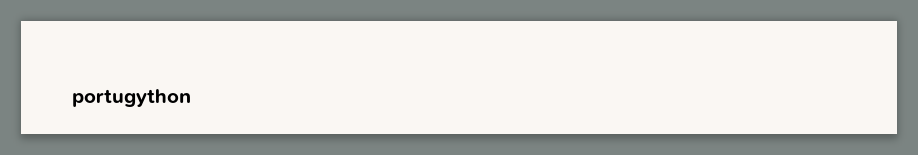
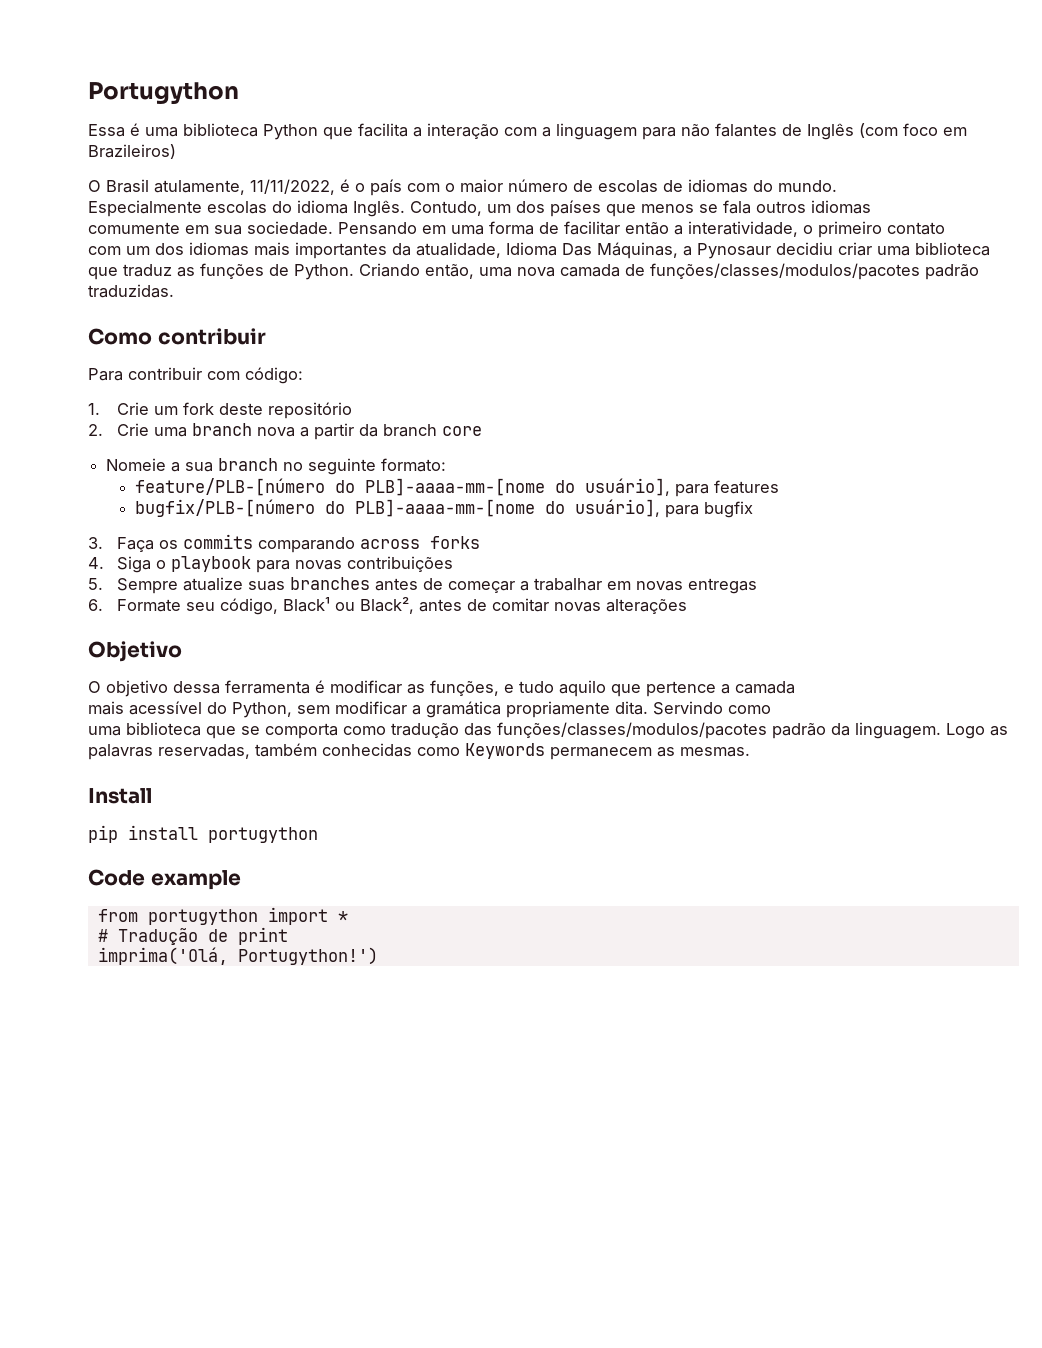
[72,89,191,107] portugython -> [88,82,239,105] [88,123,967,140] [88,144,176,159] [88,179,837,196] [88,200,871,217] [88,221,945,238] [88,242,990,259] [88,263,979,280] [88,284,174,298] [88,328,266,345] [88,367,303,384] [88,402,352,419] [88,423,482,440] [106,458,447,475] [135,478,780,497] [135,499,754,518] [88,534,480,553] [88,556,453,573] [88,577,757,594] [88,597,687,615] [88,641,182,662] [88,680,795,697] [88,701,771,718] [88,722,1008,739] [88,743,750,760] [88,788,152,804] [88,825,318,843] [88,869,241,890] [97,907,348,925] [97,927,288,945] [97,947,378,965] Portugython // Essa é uma biblioteca Python que facilita a interação com a linguagem para não falantes de Inglês (com foco em Brazileiros) // O Brasil atulamente, 11/11/2022, é o país com o maior número de escolas de idiomas do mundo. // Especialmente escolas do idioma Inglês. Contudo, um dos países que menos se fala outros idiomas // comumente em sua sociedade. Pensando em uma forma de facilitar então a interatividade, o primeiro contato // com um dos idiomas mais importantes da atualidade, Idioma Das Máquinas, a Pynosaur decidiu criar uma biblioteca que traduz as funções de Python. Criando então, uma nova camada de funções/classes/modulos/pacotes padrão traduzidas. // Como contribuir // Para contribuir com código: // 1. Crie um fork deste repositório // 2. Crie uma branch nova a partir da branch core // Nomeie a sua branch no seguinte formato: // feature/PLB-[número do PLB]-aaaa-mm-[nome do usuário], para features // bugfix/PLB-[número do PLB]-aaaa-mm-[nome do usuário], para bugfix // 3. Faça os commits comparando across forks // 4. Siga o playbook para novas contribuições // 5. Sempre atualize suas branches antes de começar a trabalhar em novas entregas // 6. Formate seu código, Black¹ ou Black², antes de comitar novas alterações // Objetivo // O objetivo dessa ferramenta é modificar as funções, e tudo aquilo que pertence a camada // mais acessível do Python, sem modificar a gramática propriamente dita. Servindo como // uma biblioteca que se comporta como tradução das funções/classes/modulos/pacotes padrão da linguagem. Logo as palavras reservadas, também conhecidas como Keywords permanecem as mesmas. // Install // pip install portugython // Code example // from portugython import * // # Tradução de print // imprima('Olá, Portugython!')

